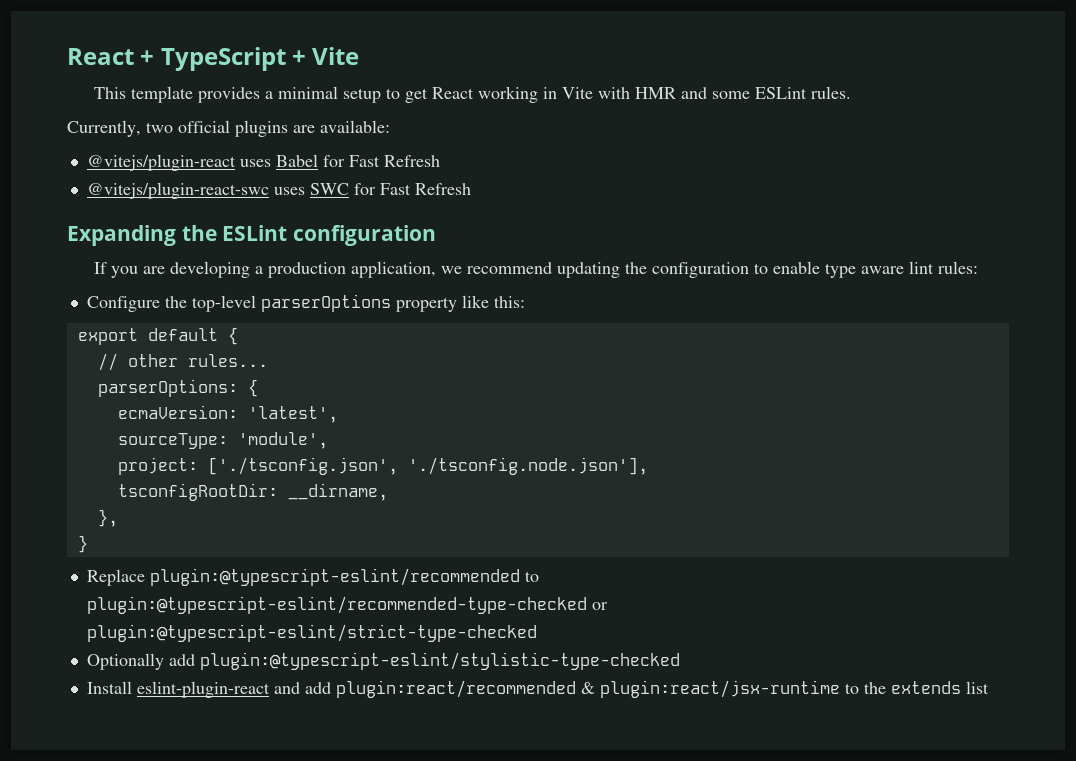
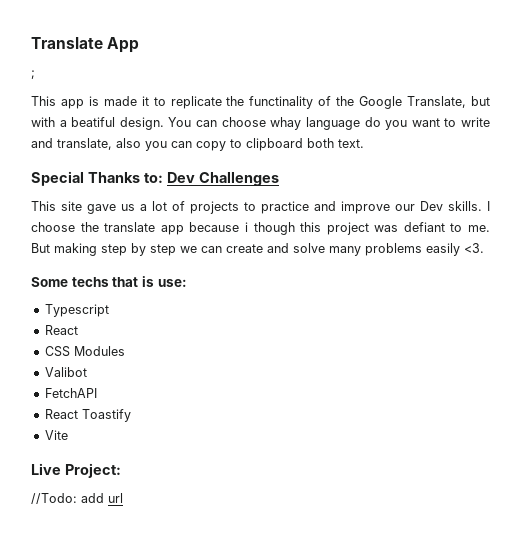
[67,47,360,71] [94,86,852,103] [67,120,390,137] [86,154,440,171] [86,182,471,199] [67,225,437,246] [94,261,979,278] [86,294,525,312] [77,327,238,345] [97,353,268,371] [97,379,258,397] [117,405,338,423] [117,432,328,449] [117,457,648,475] [117,483,388,501] [97,509,118,527] [77,535,88,553] [86,568,539,586] [86,596,608,614] [86,624,537,642] [86,652,680,670] [86,680,989,698] React + TypeScript + Vite // This template provides a minimal setup to get React working in Vite with HMR and some ESLint rules. // Currently, two official plugins are available: // @vitejs/plugin-react uses Babel for Fast Refresh // @vitejs/plugin-react-swc uses SWC for Fast Refresh // Expanding the ESLint configuration // If you are developing a production application, we recommend updating the configuration to enable type aware lint rules: // Configure the top-level parserOptions property like this: // export default { // // other rules... // parserOptions: { // ecmaVersion: 'latest', // sourceType: 'module', // project: ['./tsconfig.json', './tsconfig.node.json'], // tsconfigRootDir: __dirname, // }, // } // Replace plugin:@typescript-eslint/recommended to plugin:@typescript-eslint/recommended-type-checked or plugin:@typescript-eslint/strict-type-checked // Optionally add plugin:@typescript-eslint/stylistic-type-checked // Install eslint-plugin-react and add plugin:react/recommended & plugin:react/jsx-runtime to the extends list -> [31,37,140,53] [31,70,35,79] [31,96,490,109] [31,117,491,130] [31,138,364,151] [31,171,279,186] [31,201,490,214] [31,222,490,235] [31,243,484,256] [31,276,187,287] [44,304,109,317] [44,325,78,335] [44,346,125,357] [44,367,87,377] [44,388,97,398] [44,409,131,422] [44,430,68,440] [31,463,121,478] [31,493,123,504] Translate App // ; // This app is made it to replicate the functinality of the Google Translate, but with a beatiful design. You can choose whay language do you want to write and translate, also you can copy to clipboard both text. // Special Thanks to: Dev Challenges // This site gave us a lot of projects to practice and improve our Dev skills. I choose the translate app because i though this project was defiant to me. But making step by step we can create and solve many problems easily <3. // Some techs that is use: // Typescript // React // CSS Modules // Valibot // FetchAPI // React Toastify // Vite // Live Project: // //Todo: add url

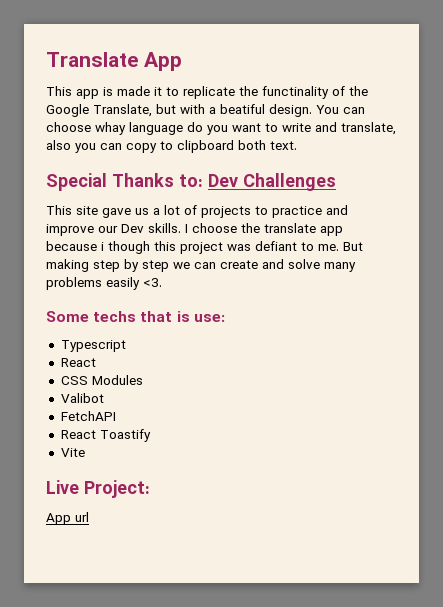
[31,70,35,79] // ; -> (182, 61) none
[31,493,104,504] //Todo: add -> [46,513,71,525] App

